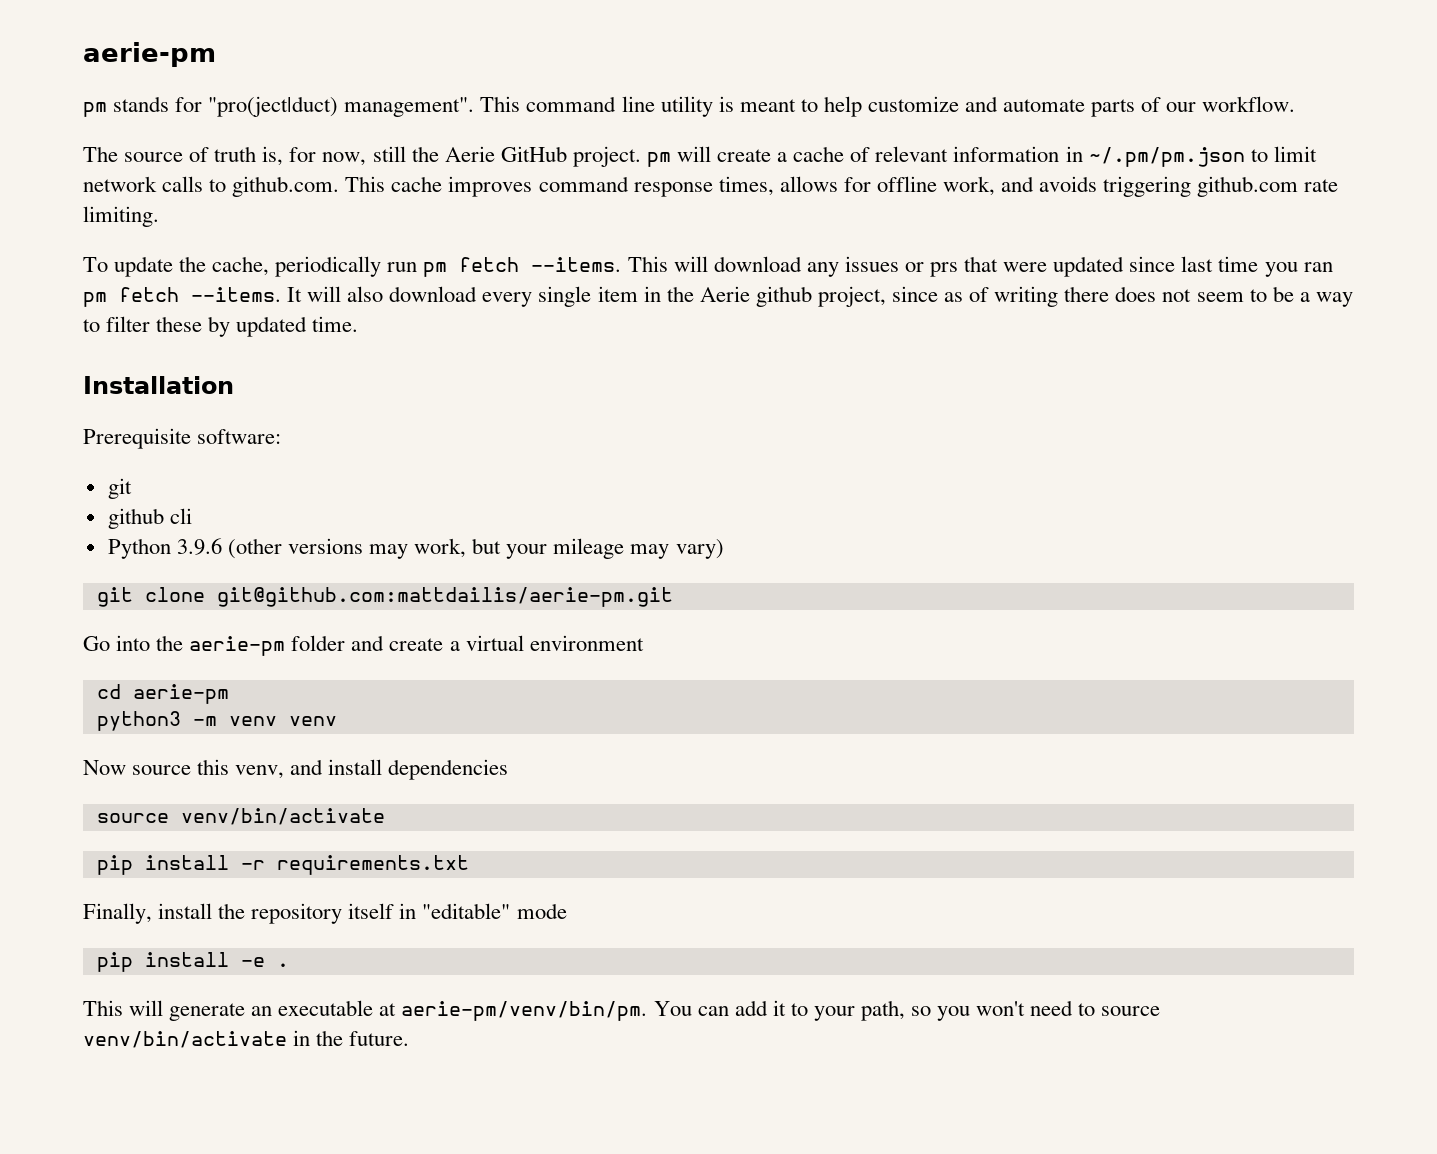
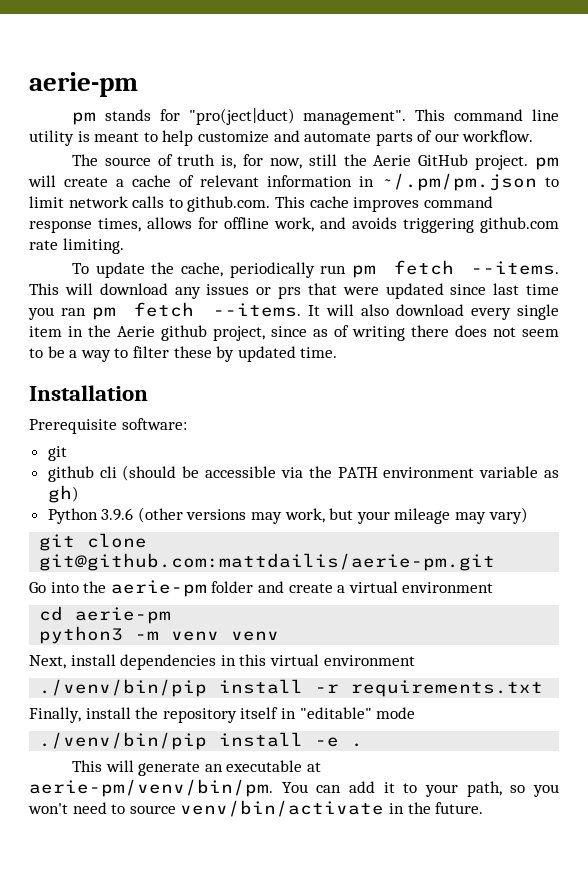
(192, 516) none -> [122,465,559,481] [47,485,79,503] (should be accessible via the PATH environment variable as gh)
[83,759,509,780] [96,808,385,825] [96,855,133,875] Now source this venv, and install dependencies // source venv/bin/activate // pip -> [29,654,415,670] [39,679,208,697] Next, install dependencies in this virtual environment // ./venv/bin/pip
[96,952,133,972] pip -> [39,732,208,750] ./venv/bin/pip

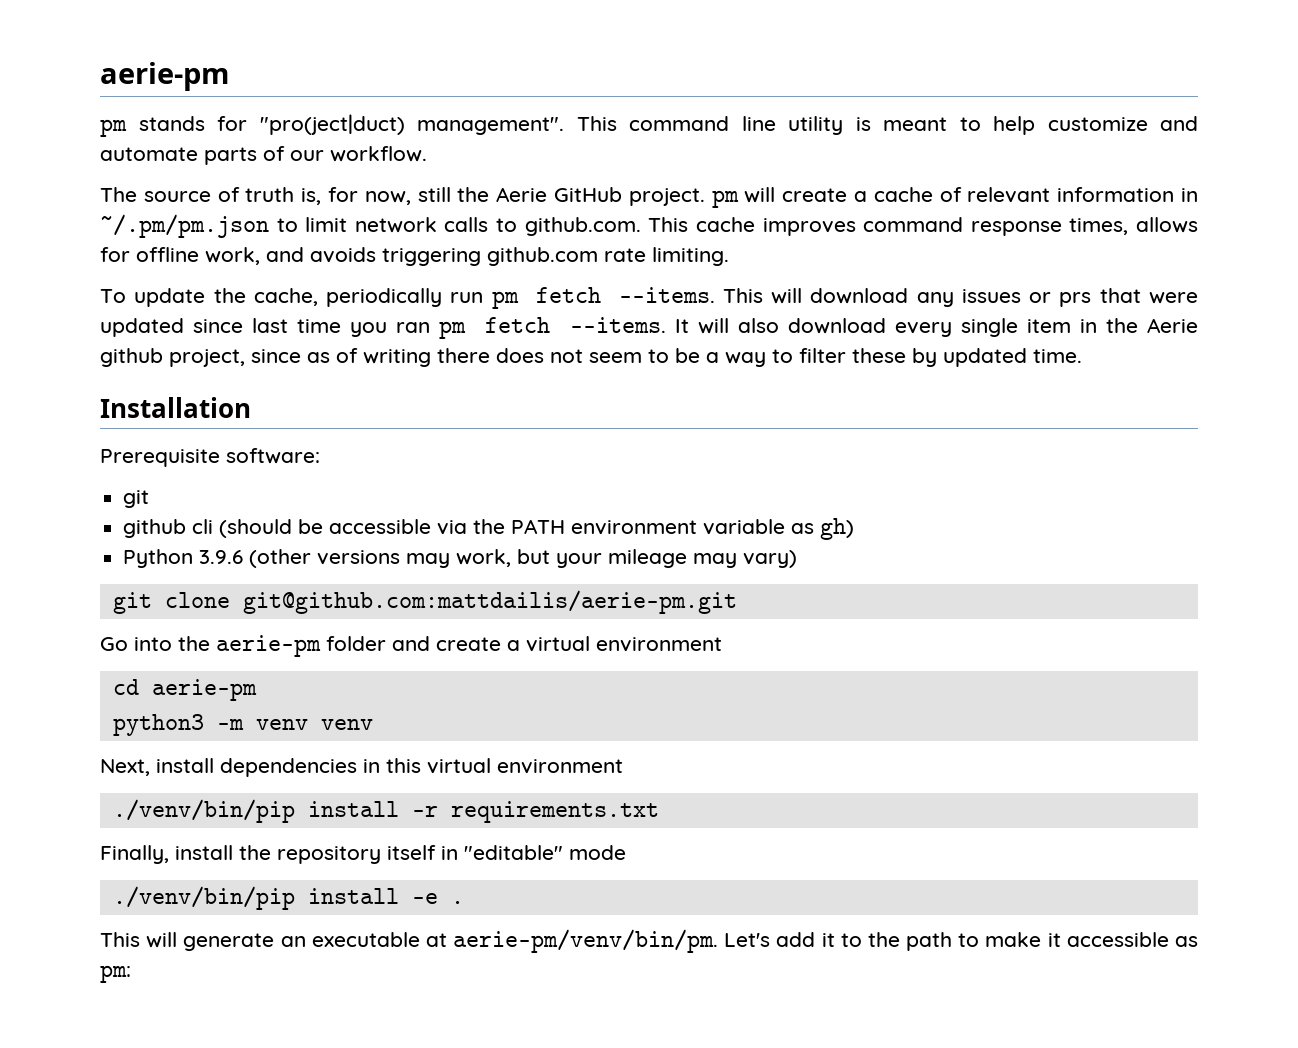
[281,782,342,793] You can -> [724,933,771,947] Let's
[425,781,560,797] [28,800,484,817] your path, so you won't need to source venv/bin/activate in the future. -> [867,932,1198,951] [100,965,131,983] the path to make it accessible as pm:

